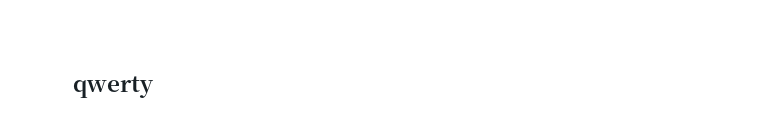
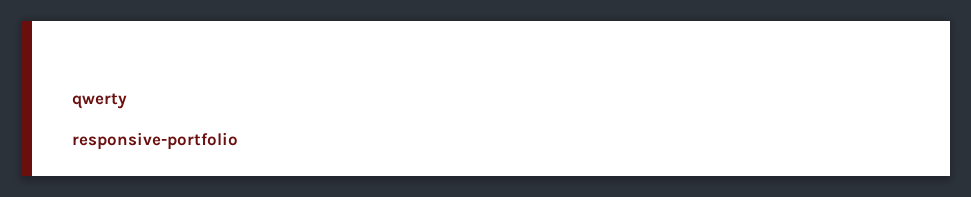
(154, 87) none -> [72,132,238,150] // responsive-portfolio

